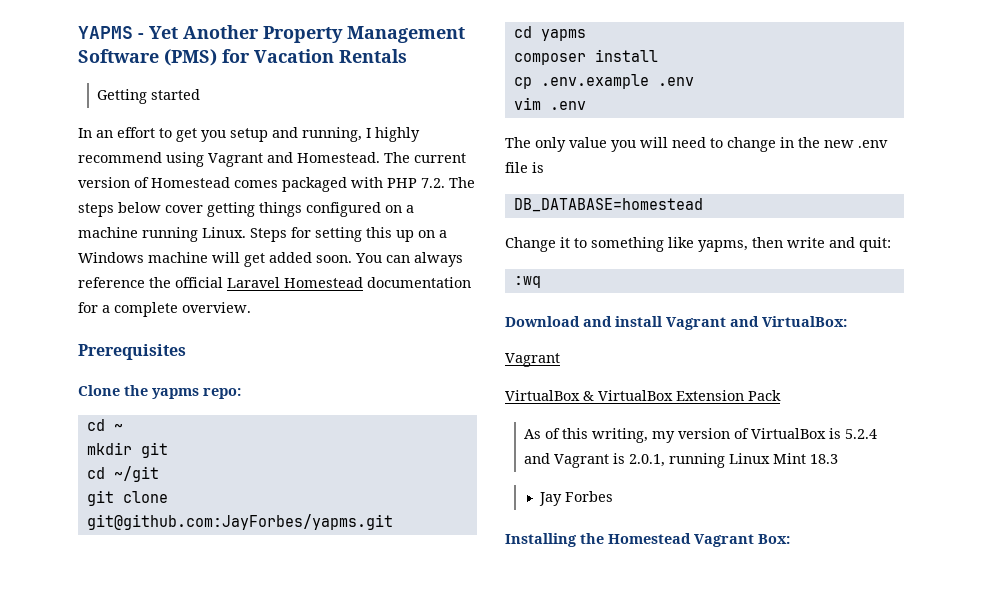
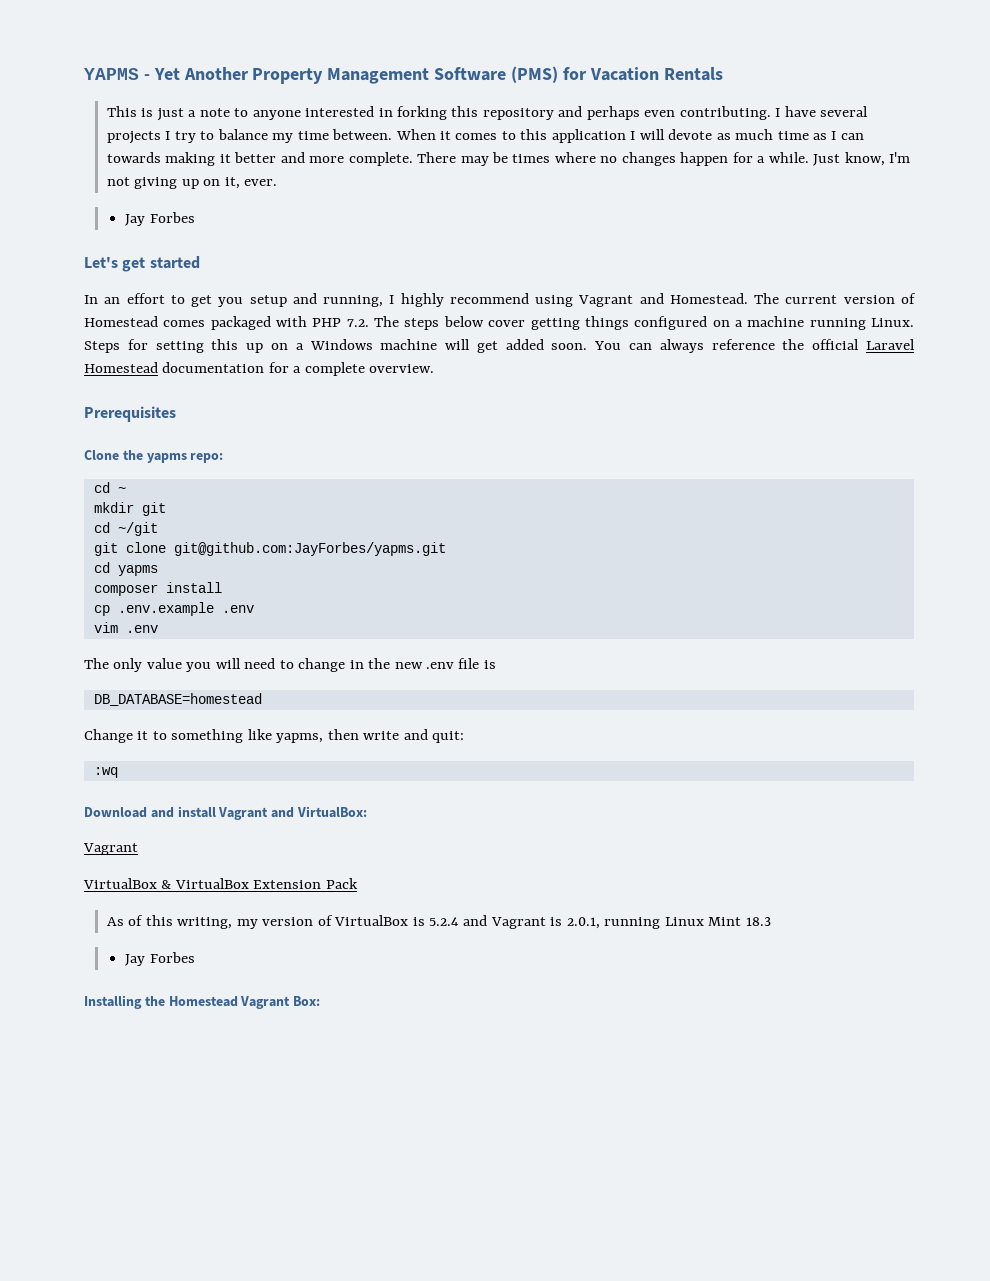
[96,89,147,104] Getting -> [106,106,869,121] [106,129,864,144] [106,152,911,166] [106,177,278,189] [125,212,195,226] [84,257,146,272] This is just a note to anyone interested in forking this repository and perhaps even contributing. I have several projects I try to balance my time between. When it comes to this application I will devote as much time as I can towards making it better and more complete. There may be times where no changes happen for a while. Just know, I'm not giving up on it, ever. // Jay Forbes // Let's get

